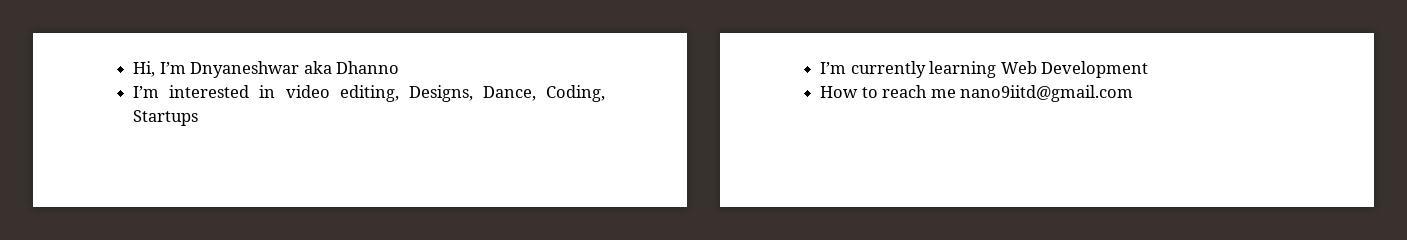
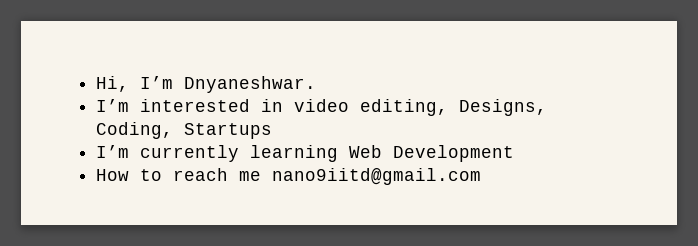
[190,61,399,78] Dnyaneshwar aka Dhanno -> [184,76,317,93] Dnyaneshwar.
[482,86,536,101] Dance, -> (548, 107) none

